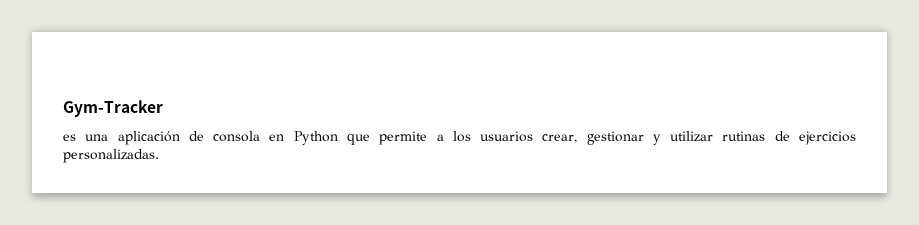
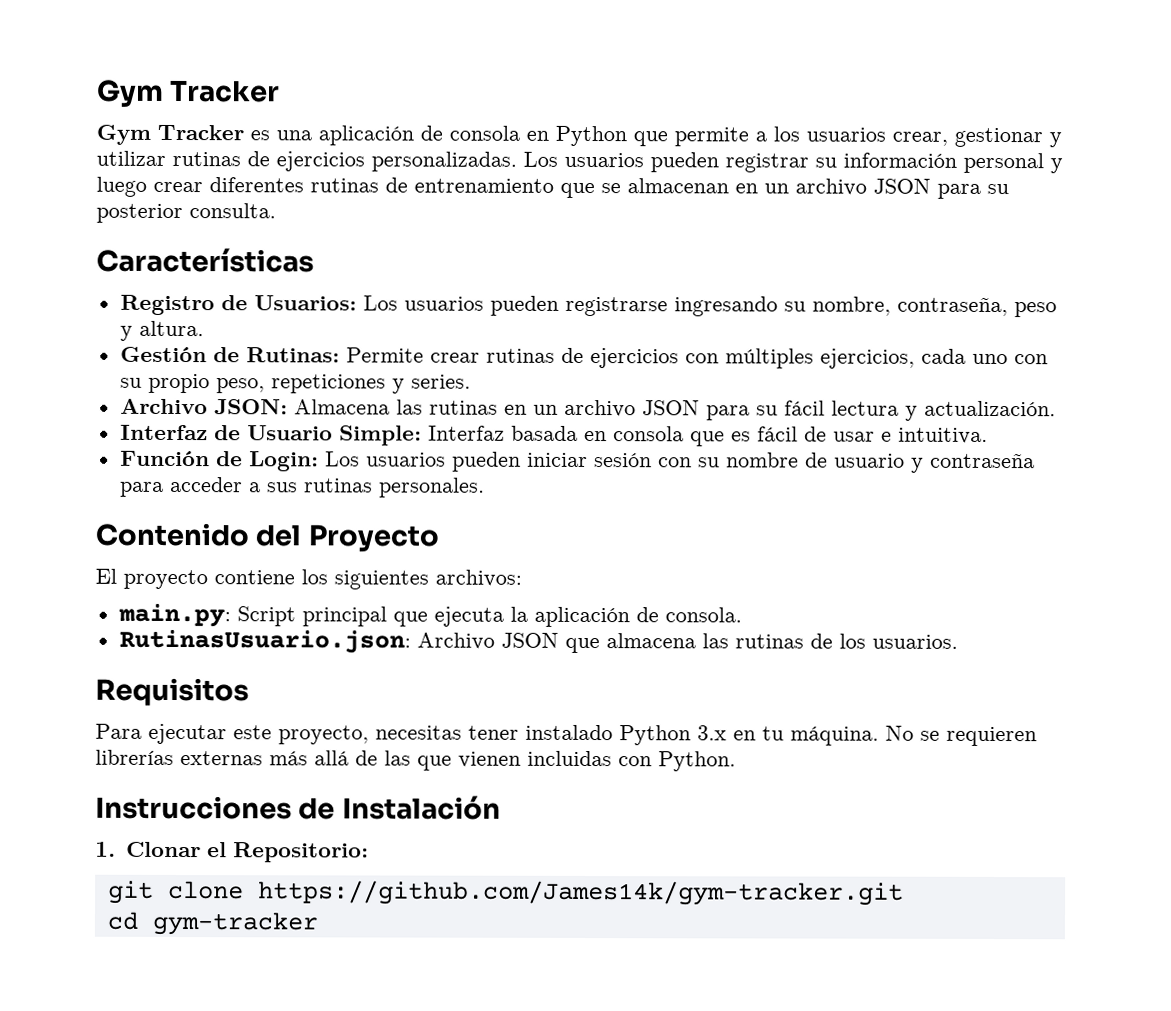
[63,100,163,117] Gym-Tracker // -> [96,79,281,107] [96,124,244,145] Gym Tracker // Gym Tracker
(159, 156) none -> [523,151,1063,174] [96,176,1009,199] [96,203,276,224] [96,247,314,273] [119,294,1057,318] [119,320,204,341] [119,346,1048,369] [119,373,471,394] [119,398,1056,421] [119,424,988,447] [119,450,1035,473] [119,476,485,498] [95,522,439,552] [95,568,522,590] [117,603,742,628] [118,629,958,654] [95,677,249,707] [95,723,1037,747] [95,749,736,772] [95,795,501,820] [95,841,369,863] [107,880,904,906] [106,911,319,936] Los usuarios pueden registrar su información personal y luego crear diferentes rutinas de entrenamiento que se almacenan en un archivo JSON para su posterior consulta. // Características // Registro de Usuarios: Los usuarios pueden registrarse ingresando su nombre, contraseña, peso y altura. // Gestión de Rutinas: Permite crear rutinas de ejercicios con múltiples ejercicios, cada uno con su propio peso, repeticiones y series. // Archivo JSON: Almacena las rutinas en un archivo JSON para su fácil lectura y actualización. // Interfaz de Usuario Simple: Interfaz basada en consola que es fácil de usar e intuitiva. // Función de Login: Los usuarios pueden iniciar sesión con su nombre de usuario y contraseña para acceder a sus rutinas personales. // Contenido del Proyecto // El proyecto contiene los siguientes archivos: // main.py: Script principal que ejecuta la aplicación de consola. // RutinasUsuario.json: Archivo JSON que almacena las rutinas de los usuarios. // Requisitos // Para ejecutar este proyecto, necesitas tener instalado Python 3.x en tu máquina. No se requieren librerías externas más allá de las que vienen incluidas con Python. // Instrucciones de Instalación // 1. Clonar el Repositorio: // git clone https://github.com/James14k/gym-tracker.git // cd gym-tracker

